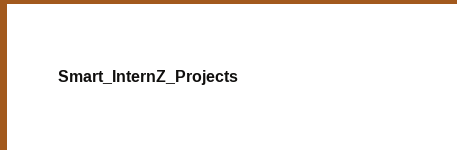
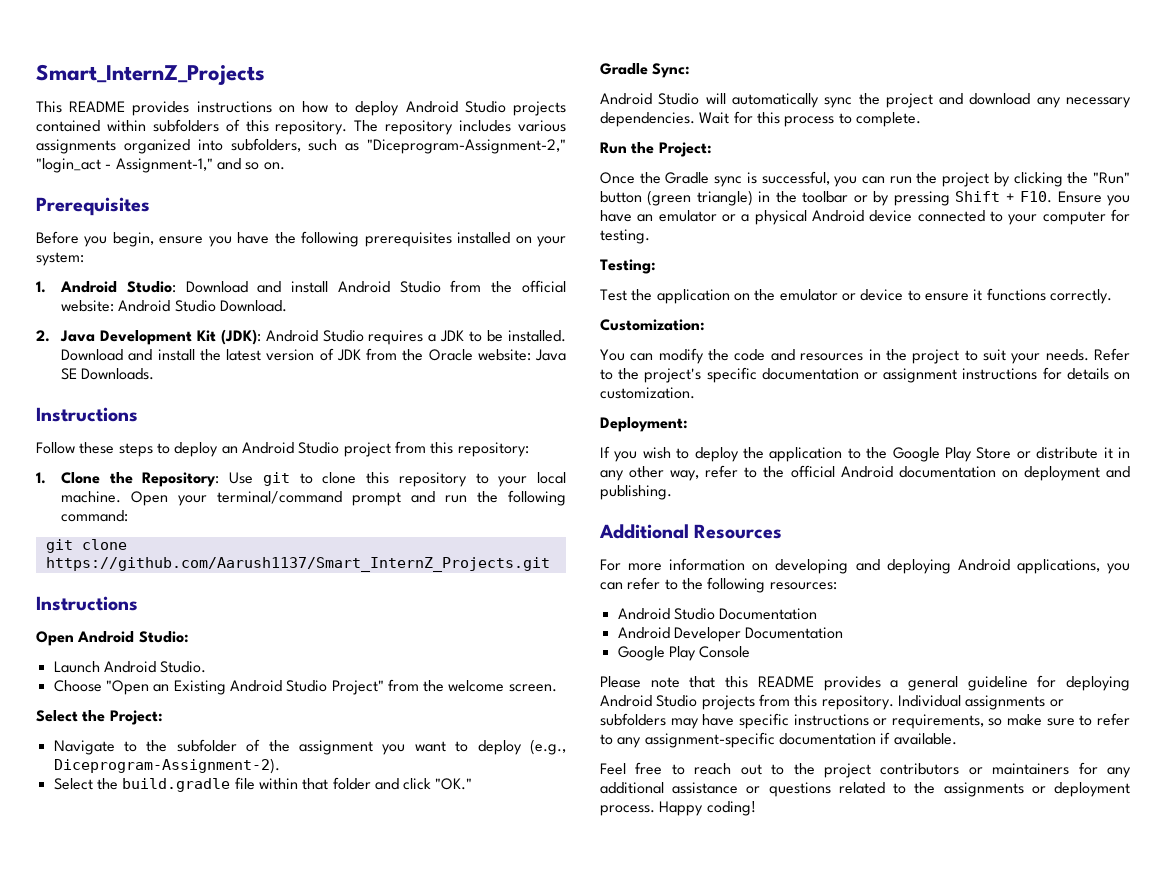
(238, 77) none -> [36,101,566,116] [36,119,567,135] [36,138,566,154] [36,158,285,173] [36,197,150,216] [36,231,566,247] [36,252,84,266] [36,280,566,293] [61,300,287,312] [36,329,566,345] [61,348,566,361] [61,368,155,380] [36,407,138,422] [36,441,529,457] [36,472,566,487] [61,490,566,506] [61,510,129,522] [45,539,127,553] [45,557,550,572] [36,596,138,611] [36,631,189,646] [53,661,207,673] [53,679,557,695] [36,710,163,725] [53,739,566,755] [53,758,280,774] [53,777,473,792] [600,63,691,78] [600,93,1131,108] [600,111,921,127] [600,142,712,157] [600,171,1130,187] [600,190,1130,206] [600,209,1130,225] [600,229,650,244] [600,259,656,274] [600,288,1112,304] [600,319,705,331] [600,348,1130,364] [600,367,1130,383] [600,387,695,399] [600,417,688,432] [600,446,1130,462] [600,465,1130,481] [600,485,672,500] [599,524,783,539] [600,558,1130,574] [600,577,837,593] [617,608,818,620] [617,627,844,642] [617,646,751,661] [600,675,1130,691] [600,694,1064,710] [600,713,1130,729] [600,732,957,748] [600,762,1131,778] [600,782,1130,797] [600,801,756,816] // This README provides instructions on how to deploy Android Studio projects contained within subfolders of this repository. The repository includes various assignments organized into subfolders, such as "Diceprogram-Assignment-2," "login_act - Assignment-1," and so on. // Prerequisites // Before you begin, ensure you have the following prerequisites installed on your system: // 1. Android Studio: Download and install Android Studio from the official website: Android Studio Download. // 2. Java Development Kit (JDK): Android Studio requires a JDK to be installed. Download and install the latest version of JDK from the Oracle website: Java SE Downloads. // Instructions // Follow these steps to deploy an Android Studio project from this repository: // 1. Clone the Repository: Use git to clone this repository to your local machine. Open your terminal/command prompt and run the following command: // git clone https://github.com/Aarush1137/Smart_InternZ_Projects.git // Instructions // Open Android Studio: // Launch Android Studio. // Choose "Open an Existing Android Studio Project" from the welcome screen. // Select the Project: // Navigate to the subfolder of the assignment you want to deploy (e.g., Diceprogram-Assignment-2). // Select the build.gradle file within that folder and click "OK." // Gradle Sync: // Android Studio will automatically sync the project and download any necessary dependencies. Wait for this process to complete. // Run the Project: // Once the Gradle sync is successful, you can run the project by clicking the "Run" button (green triangle) in the toolbar or by pressing Shift + F10. Ensure you have an emulator or a physical Android device connected to your computer for testing. // Testing: // Test the application on the emulator or device to ensure it functions correctly. // Customization: // You can modify the code and resources in the project to suit your needs. Refer to the project's specific documentation or assignment instructions for details on customization. // Deployment: // If you wish to deploy the application to the Google Play Store or distribute it in any other way, refer to the official Android documentation on deployment and publishing. // Additional Resources // For more information on developing and deploying Android applications, you can refer to the following resources: // Android Studio Documentation // Android Developer Documentation // Google Play Console // Please note that this README provides a general guideline for deploying Android Studio projects from this repository. Individual assignments or subfolders may have specific instructions or requirements, so make sure to refer to any assignment-specific documentation if available. // Feel free to reach out to the project contributors or maintainers for any additional assistance or questions related to the assignments or deployment process. Happy coding!

